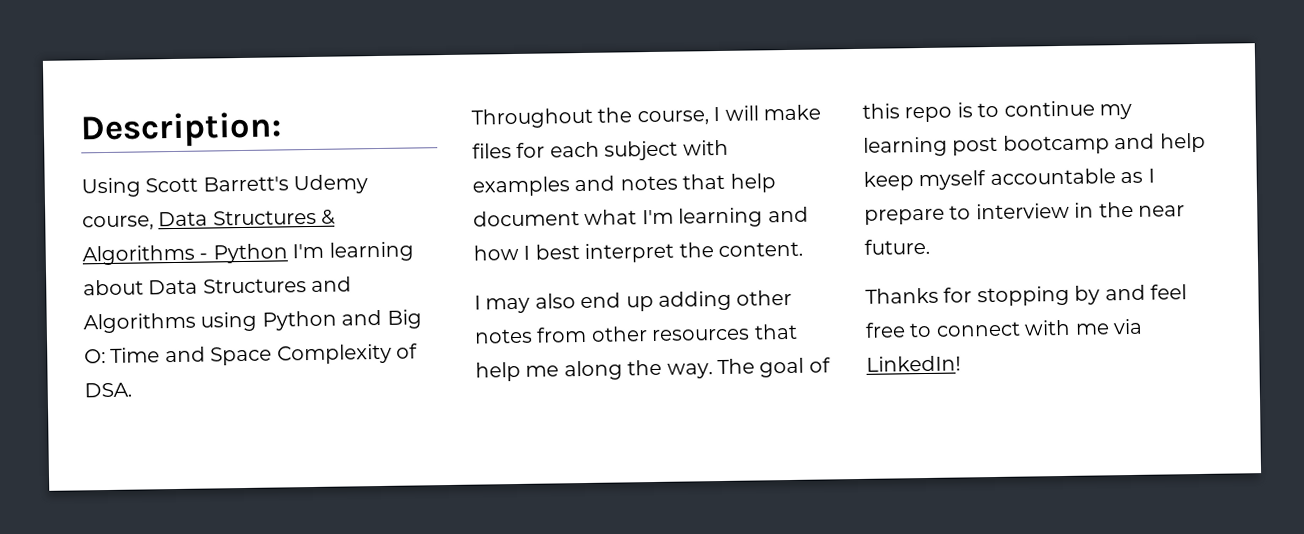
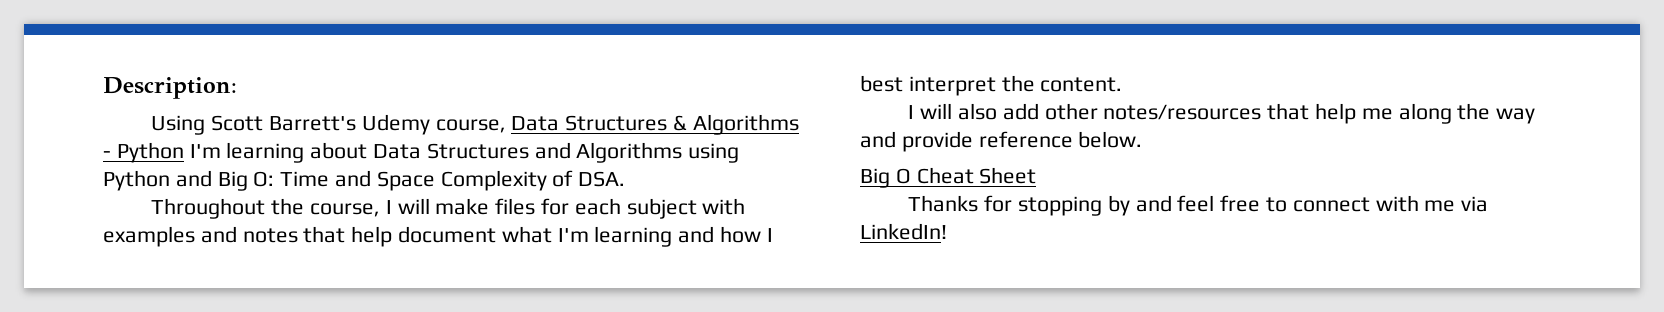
[485,289,793,314] [474,326,751,344] may also end up adding other notes from other resources -> [920,103,1262,120] will also add other notes/resources
[666,357,831,379] [862,100,1132,123] [863,132,1206,157] [863,168,1155,191] [864,201,1185,225] [864,238,930,255] way. The goal of this repo is to continue my learning post bootcamp and help keep myself accountable as I prepare to interview in the near future. -> [1496,108,1536,124] [860,131,1143,152] [860,167,1037,188] way and provide reference below. // Big O Cheat Sheet

